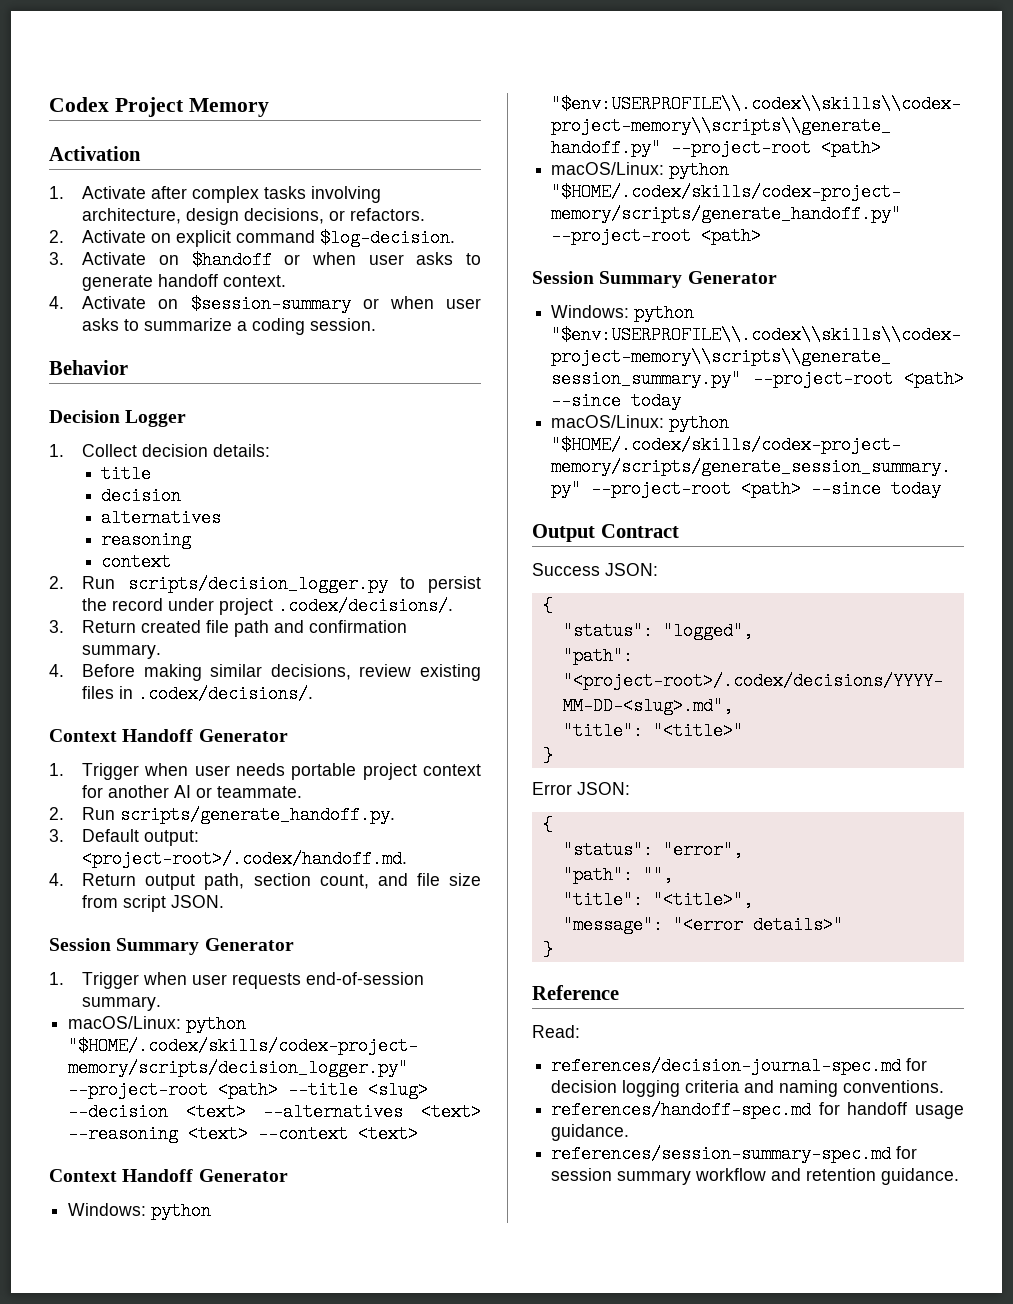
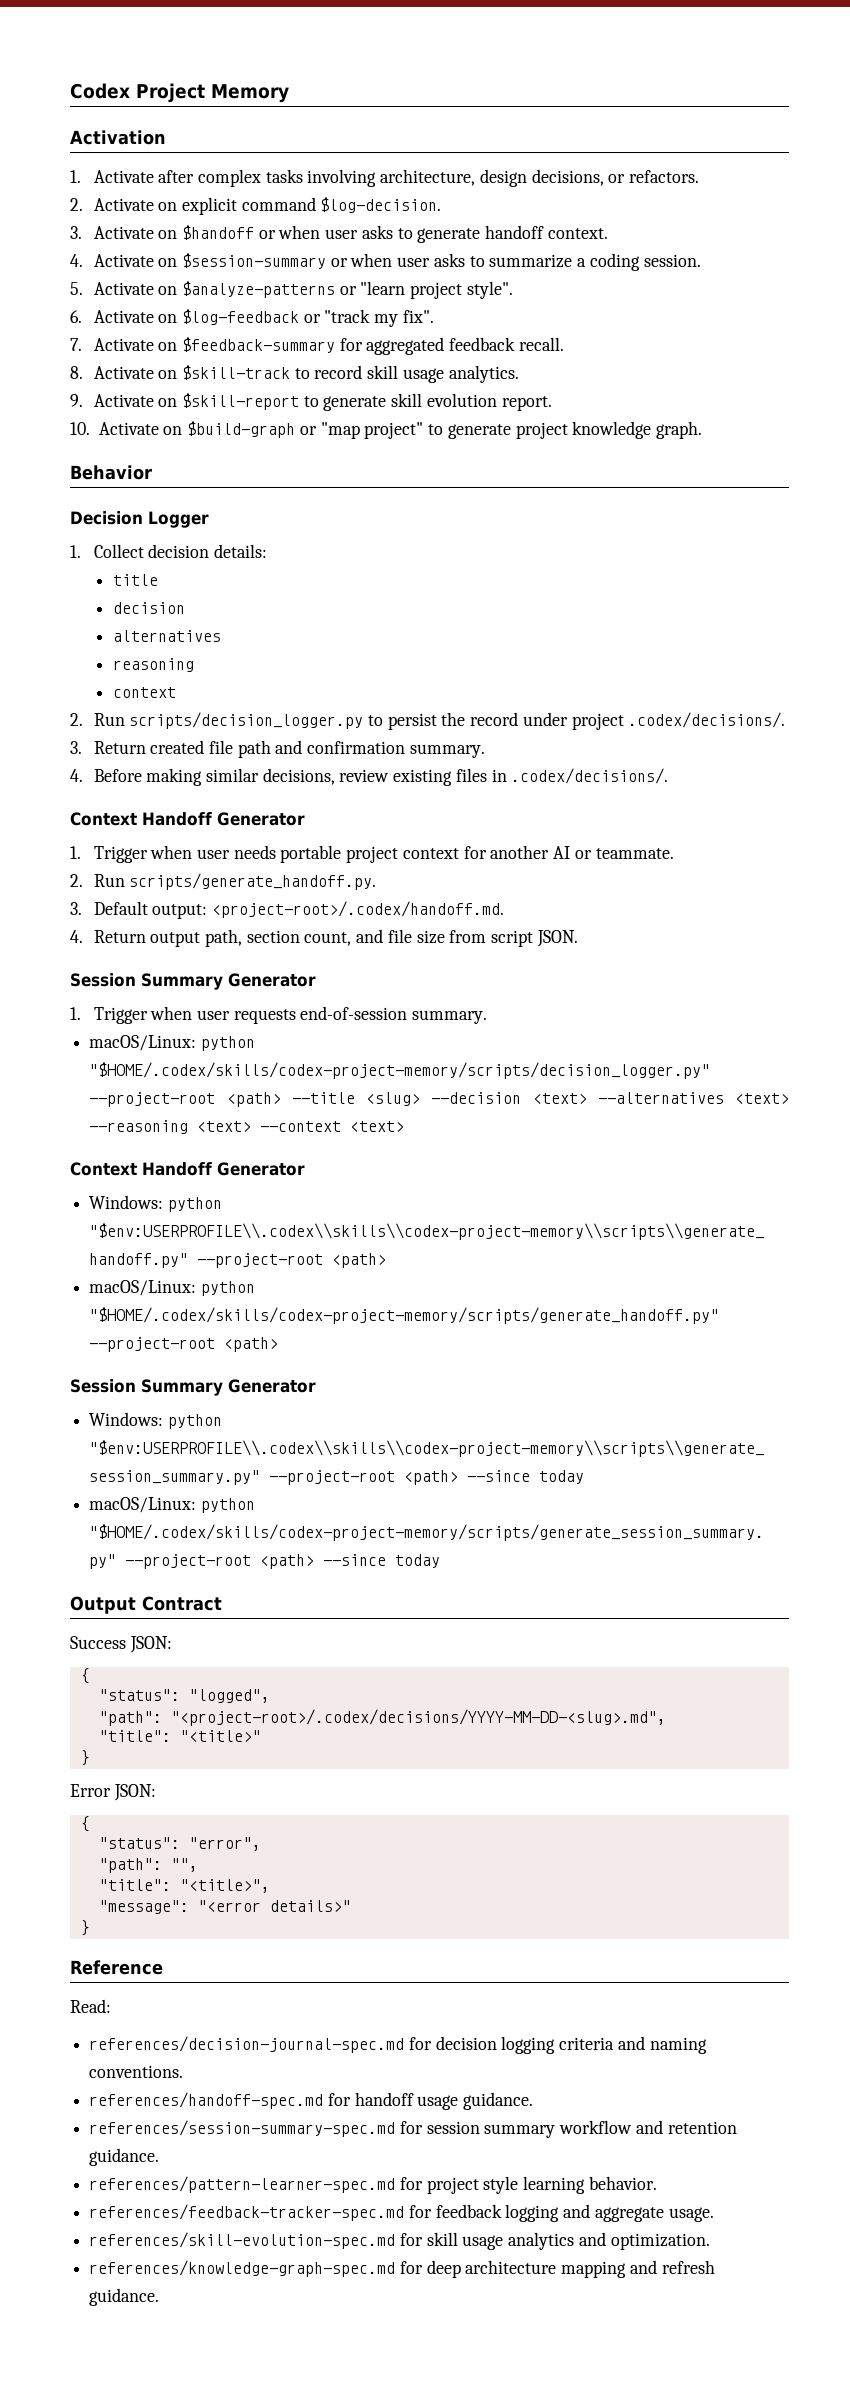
(377, 324) none -> [70,281,513,299] [70,309,434,327] [70,337,564,355] [70,365,519,383] [70,393,552,411] [70,421,703,439] // 5. Activate on $analyze-patterns or "learn project style". // 6. Activate on $log-feedback or "track my fix". // 7. Activate on $feedback-summary for aggregated feedback recall. // 8. Activate on $skill-track to record skill usage analytics. // 9. Activate on $skill-report to generate skill evolution report. // 10. Activate on $build-graph or "map project" to generate project knowledge graph.
(960, 1176) none -> [89,2176,657,2194] [89,2204,714,2222] [89,2232,710,2250] [89,2260,715,2278] [89,2288,160,2306] // references/pattern-learner-spec.md for project style learning behavior. // references/feedback-tracker-spec.md for feedback logging and aggregate usage. // references/skill-evolution-spec.md for skill usage analytics and optimization. // references/knowledge-graph-spec.md for deep architecture mapping and refresh guidance.

